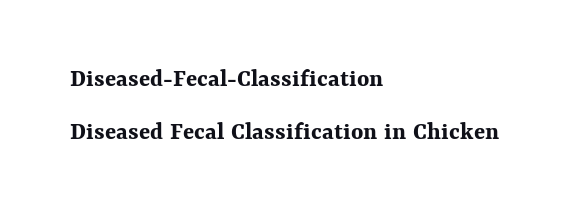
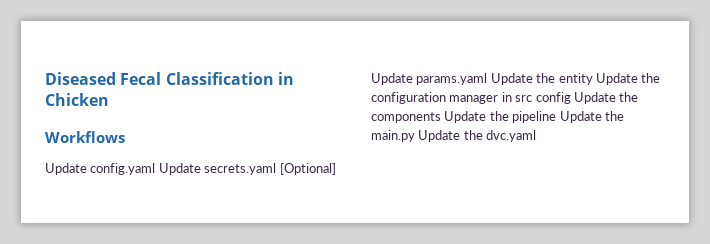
[70,69,383,86] Diseased-Fecal-Classification // -> (45, 78) none
(500, 130) none -> [45,131,125,143] [45,163,336,175] [371,73,661,85] [371,92,639,104] [371,111,624,123] [371,130,537,142] // Workflows // Update config.yaml Update secrets.yaml [Optional] Update params.yaml Update the entity Update the configuration manager in src config Update the components Update the pipeline Update the main.py Update the dvc.yaml

